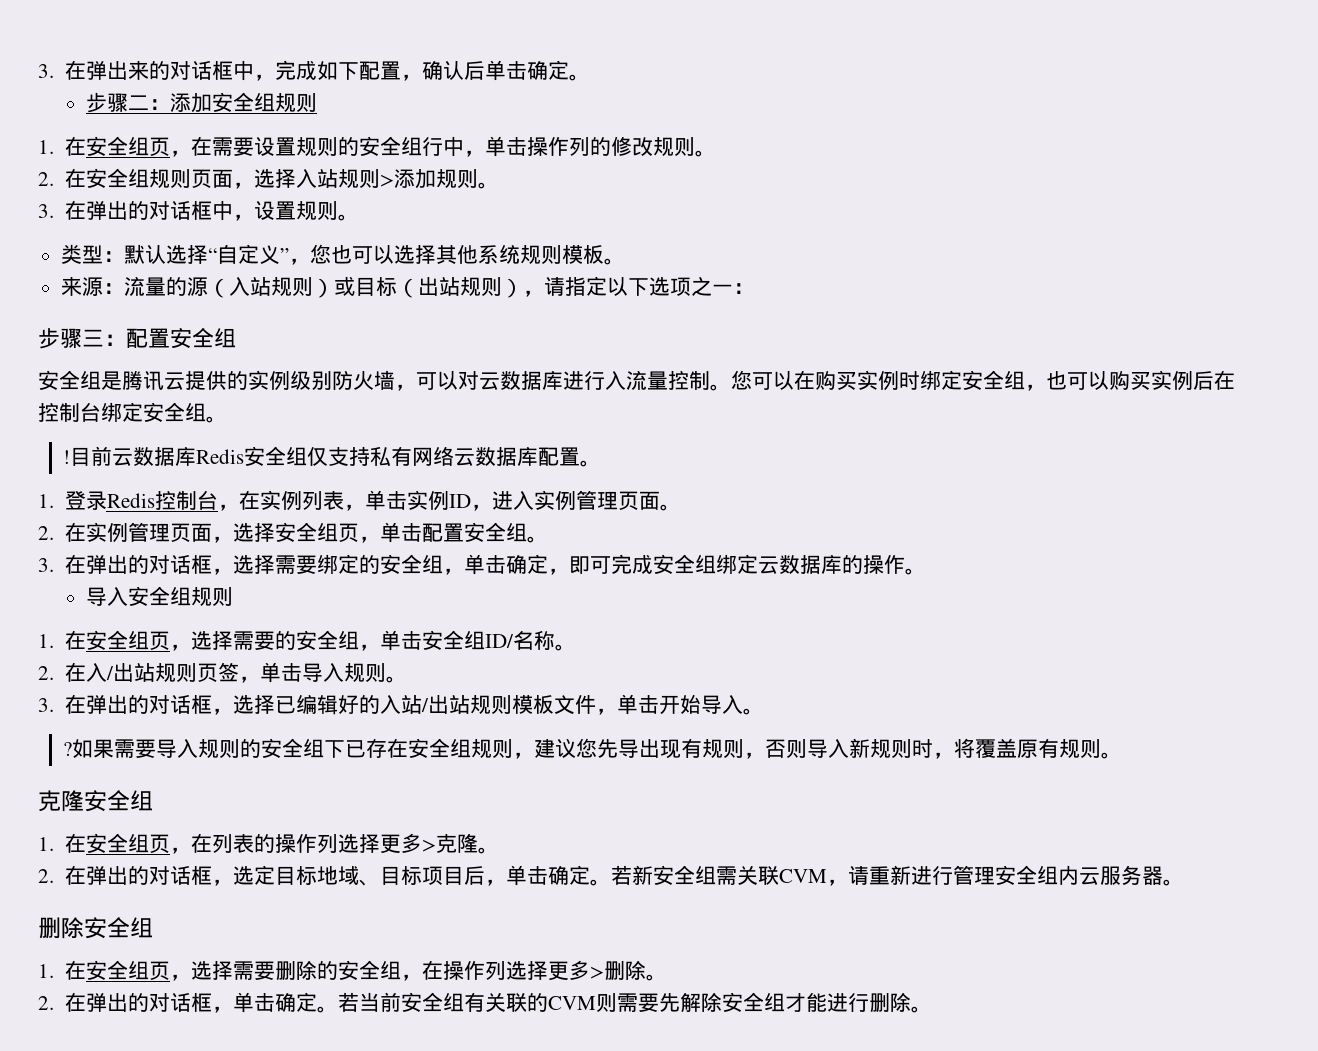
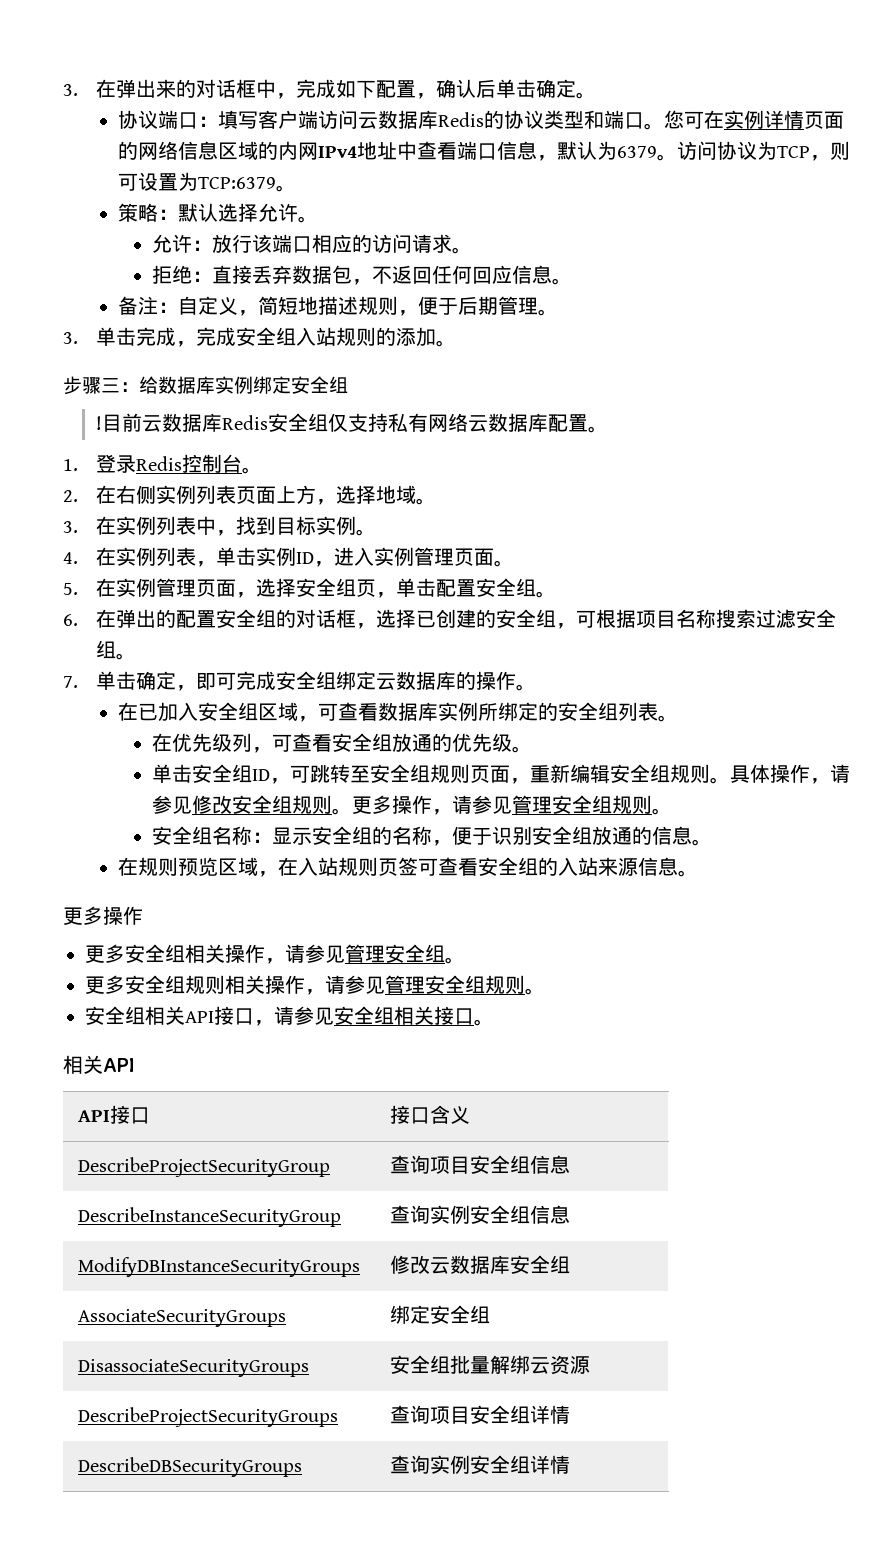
[86,92,318,113] [38,136,716,157] [38,168,499,189] [38,200,359,221] [61,244,626,265] [61,276,755,298] [38,328,236,349] [38,370,1235,391] [38,402,227,423] 步骤二：添加安全组规则 // 1.在安全组页，在需要设置规则的安全组行中，单击操作列的修改规则。 // 2.在安全组规则页面，选择入站规则>添加规则。 // 3.在弹出的对话框中，设置规则。 // 类型：默认选择“自定义”，您也可以选择其他系统规则模板。 // 来源：流量的源（入站规则）或目标（出站规则），请指定以下选项之一： // 步骤三：配置安全组 // 安全组是腾讯云提供的实例级别防火墙，可以对云数据库进行入流量控制。您可以在购买实例时绑定安全组，也可以购买实例后在控制台绑定安全组。 -> [118,110,845,130] [118,141,851,161] [118,172,297,192] [118,203,319,223] [151,234,472,254] [151,265,572,285] [118,296,559,316] [63,327,457,347] [63,376,348,395] 协议端口：填写客户端访问云数据库Redis的协议类型和端口。您可在实例详情页面的网络信息区域的内网IPv4地址中查看端口信息，默认为6379。访问协议为TCP，则可设置为TCP:6379。 // 策略：默认选择允许。 // 允许：放行该端口相应的访问请求。 // 拒绝：直接丢弃数据包，不返回任何回应信息。 // 备注：自定义，简短地描述规则，便于后期管理。 // 3.单击完成，完成安全组入站规则的添加。 // 步骤三：给数据库实例绑定安全组
[217,504,239,511] ， -> [242,467,263,474] [63,485,437,505] [63,516,377,536] [63,552,78,564] 。 // 2.在右侧实例列表页面上方，选择地域。 // 3.在实例列表中，找到目标实例。 // 4.
[38,526,54,540] 2. -> [63,583,78,595] 5.
[38,554,464,575] 3.在弹出的对话框，选择需要绑定的安全组， -> [63,609,837,629] [96,640,137,660] [63,676,78,688] 6.在弹出的配置安全组的对话框，选择已创建的安全组，可根据项目名称搜索过滤安全组。 // 7.
[86,587,108,606] 导 -> [118,702,179,722] 在已加
[191,587,234,606] [38,630,576,651] [38,662,407,683] [38,694,764,715] [63,738,1123,759] [38,790,153,812] [38,833,499,854] [38,865,1184,886] [38,917,153,939] [38,960,667,981] [38,992,932,1013] 规则 // 1.在安全组页，选择需要的安全组，单击安全组ID/名称。 // 2.在入/出站规则页签，单击导入规则。 // 3.在弹出的对话框，选择已编辑好的入站/出站规则模板文件，单击开始导入。 // ?如果需要导入规则的安全组下已存在安全组规则，建议您先导出现有规则，否则导入新规则时，将覆盖原有规则。 // 克隆安全组 // 1.在安全组页，在列表的操作列选择更多>克隆。 // 2.在弹出的对话框，选定目标地域、目标项目后，单击确定。若新安全组需关联CVM，请重新进行管理安全组内云服务器。 // 删除安全组 // 1.在安全组页，选择需要删除的安全组，在操作列选择更多>删除。 // 2.在弹出的对话框，单击确定。若当前安全组有关联的CVM则需要先解除安全组才能进行删除。 -> [258,702,679,722] [151,733,532,753] [151,764,850,784] [151,795,672,815] [151,826,712,846] [118,857,699,877] [63,906,143,925] [85,944,465,964] [85,975,545,995] [85,1006,494,1026] [63,1055,135,1074] [77,1105,150,1124] [389,1105,470,1124] [77,1157,330,1177] [389,1155,570,1174] [77,1207,341,1227] [389,1205,570,1224] [77,1257,360,1277] [389,1255,570,1274] [77,1309,286,1327] [389,1305,490,1324] [77,1359,309,1377] [389,1355,590,1375] [77,1407,338,1427] [389,1405,570,1424] [77,1457,302,1477] [389,1455,570,1474] 区域，可查看数据库实例所绑定的安全组列表。 // 在优先级列，可查看安全组放通的优先级。 // 单击安全组ID，可跳转至安全组规则页面，重新编辑安全组规则。具体操作，请参见修改安全组规则。更多操作，请参见管理安全组规则。 // 安全组名称：显示安全组的名称，便于识别安全组放通的信息。 // 在规则预览区域，在入站规则页签可查看安全组的入站来源信息。 // 更多操作 // 更多安全组相关操作，请参见管理安全组。 // 更多安全组规则相关操作，请参见管理安全组规则。 // 安全组相关API接口，请参见安全组相关接口。 // 相关API // API接口 | 接口含义 // DescribeProjectSecurityGroup | 查询项目安全组信息 // DescribeInstanceSecurityGroup | 查询实例安全组信息 // ModifyDBInstanceSecurityGroups | 修改云数据库安全组 // AssociateSecurityGroups | 绑定安全组 // DisassociateSecurityGroups | 安全组批量解绑云资源 // DescribeProjectSecurityGroups | 查询项目安全组详情 // DescribeDBSecurityGroups | 查询实例安全组详情

